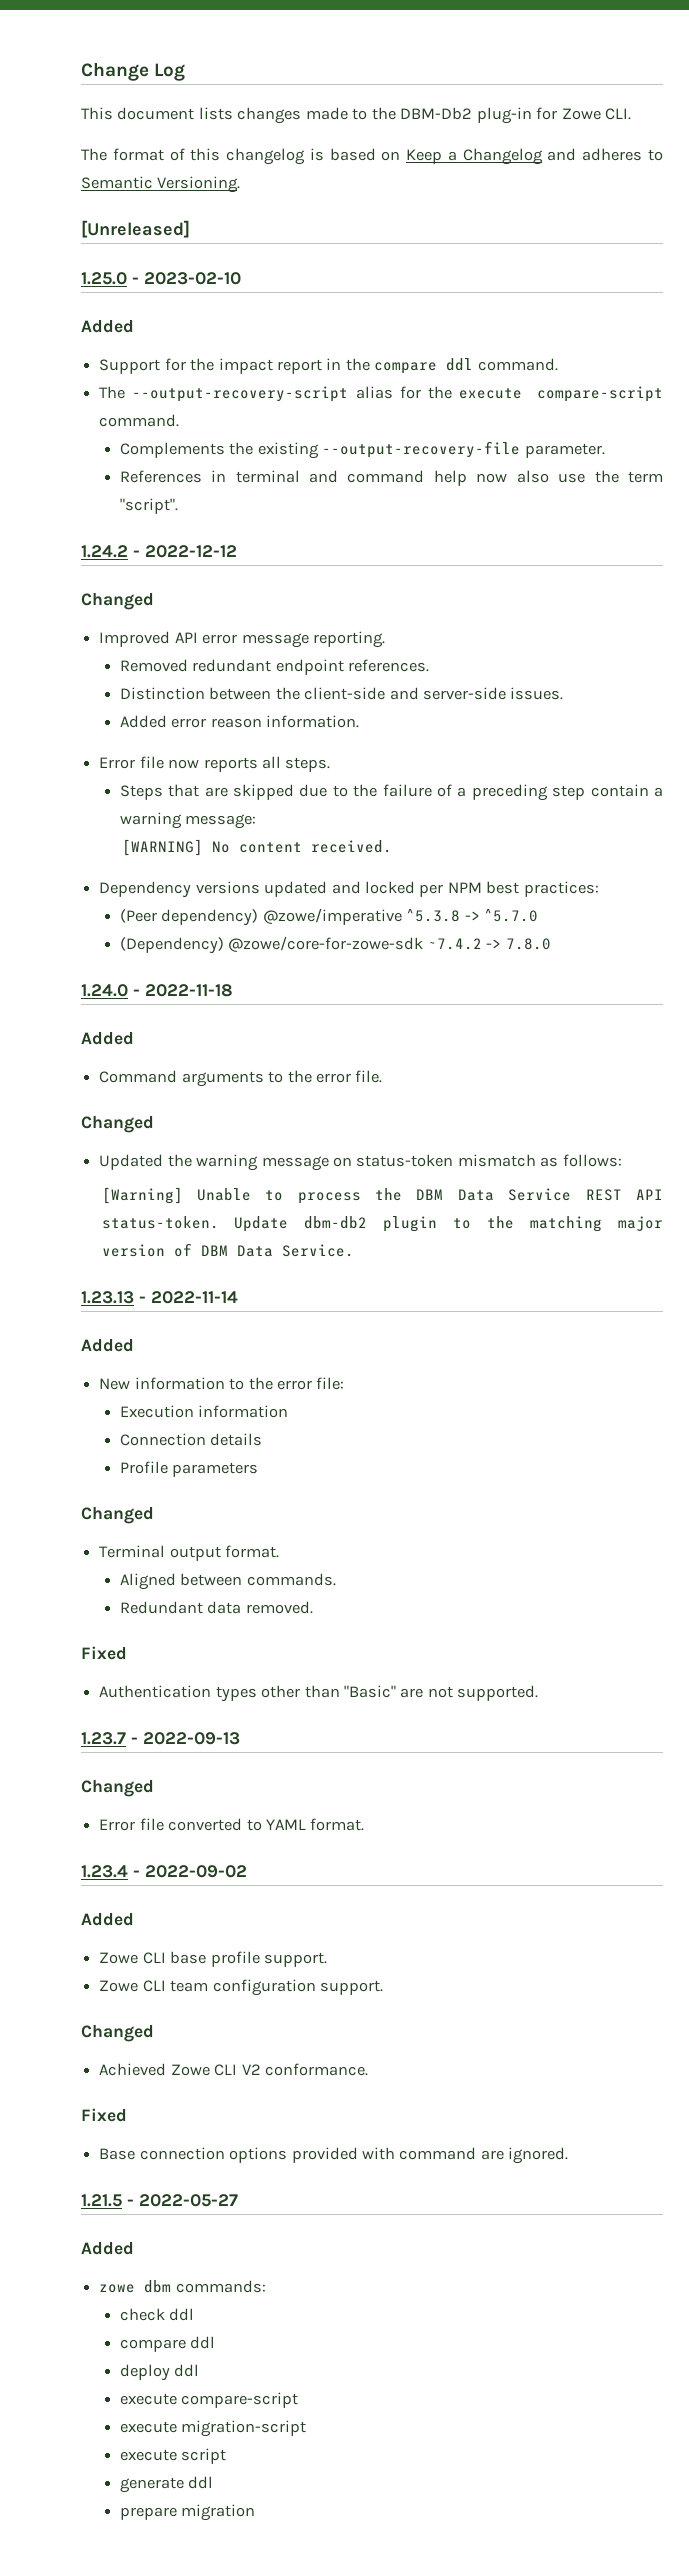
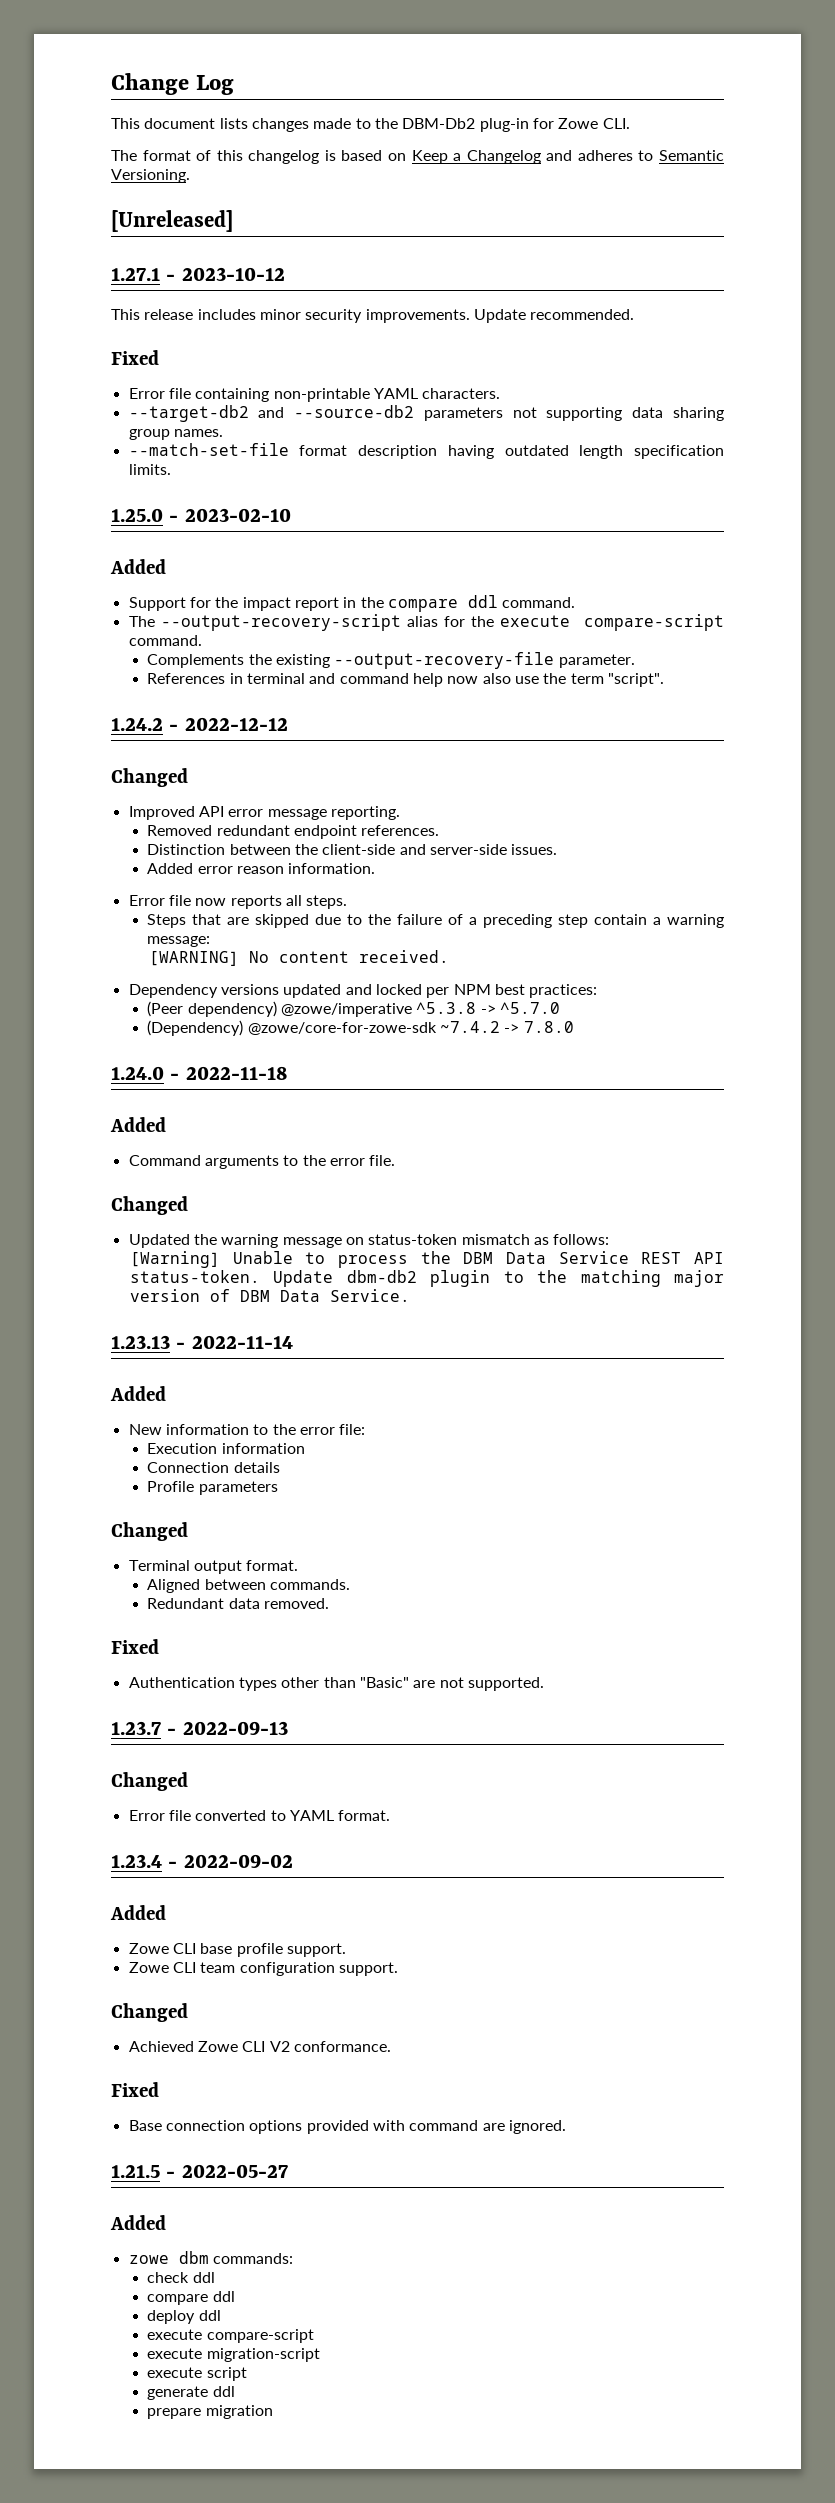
(190, 229) none -> [111,267,285,281] [111,309,635,323] [111,350,159,365] [128,388,501,402] [128,405,724,422] [128,429,223,440] [128,443,725,459] [128,464,171,475] // 1.27.1 - 2023-10-12 // This release includes minor security improvements. Update recommended. // Fixed // Error file containing non-printable YAML characters. // --target-db2 and --source-db2 parameters not supporting data sharing group names. // --match-set-file format description having outdated length specification limits.

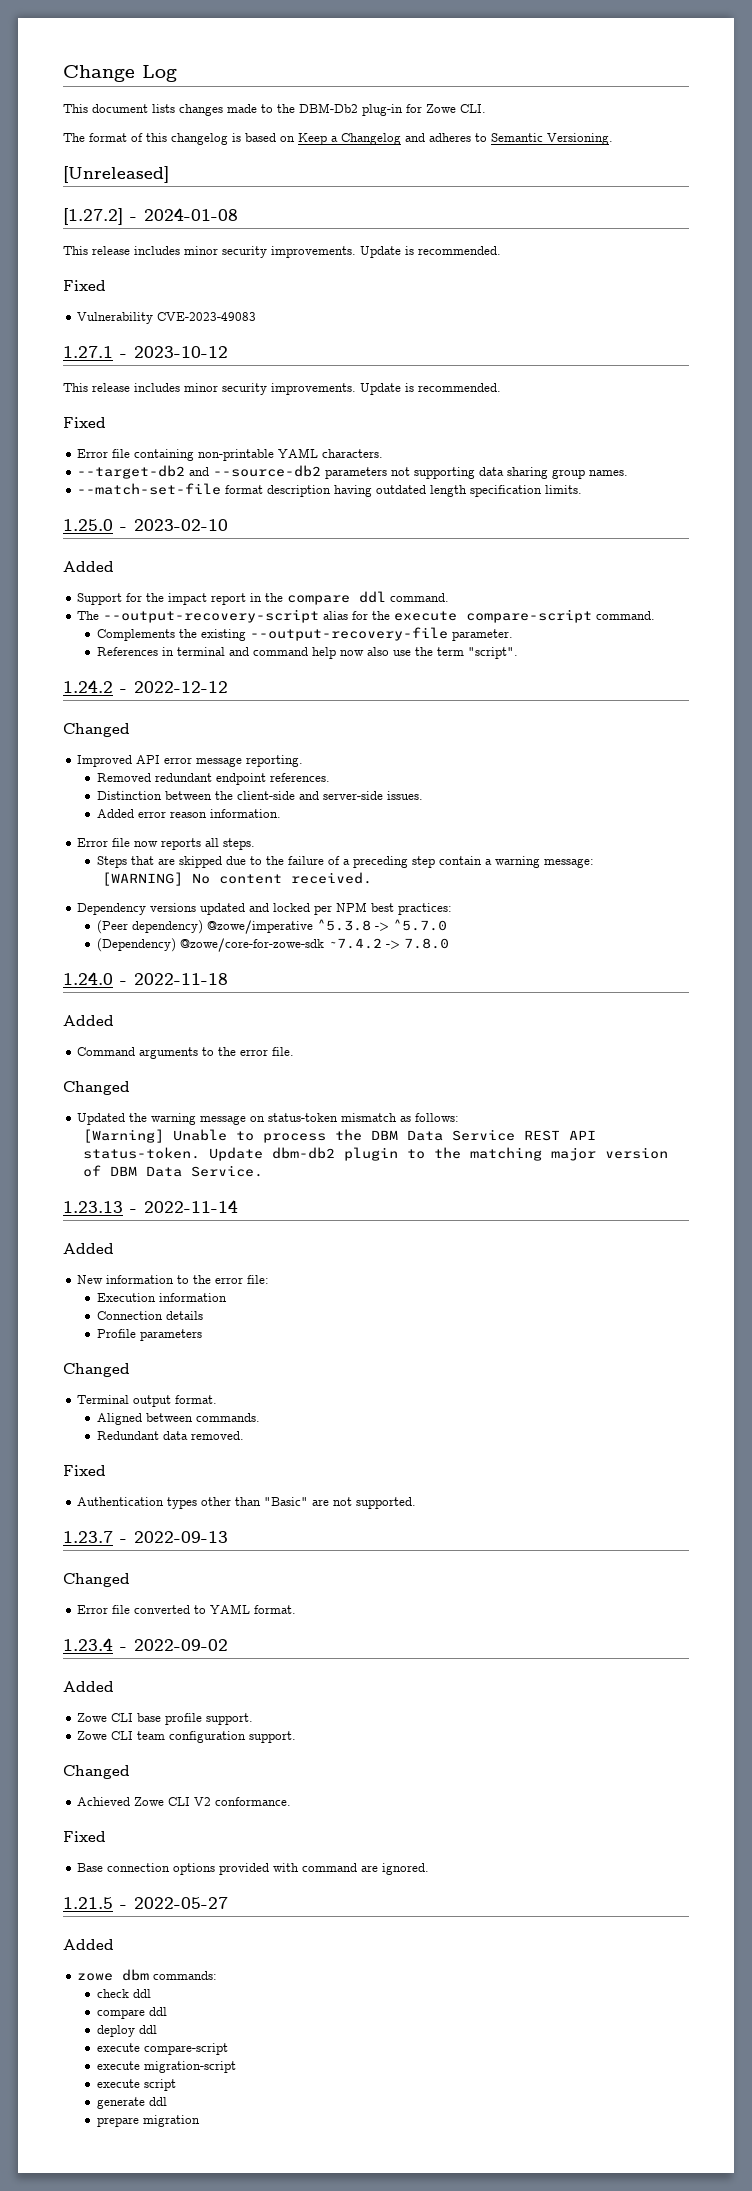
(233, 221) none -> [63,208,238,225] [63,246,501,258] [63,280,106,291] [77,312,257,324] // [1.27.2] - 2024-01-08 // This release includes minor security improvements. Update is recommended. // Fixed // Vulnerability CVE-2023-49083
(526, 316) none -> [405,383,414,392] is

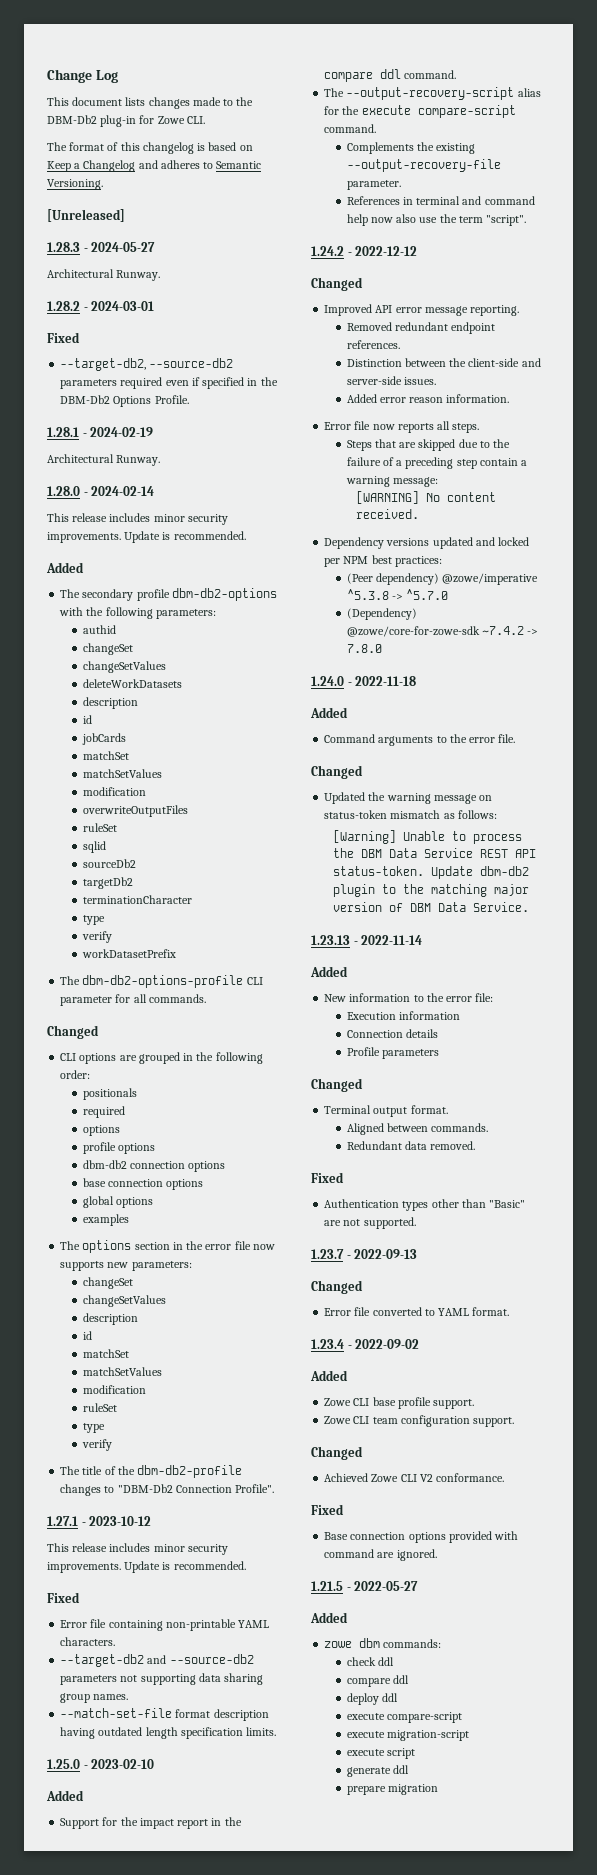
[63,208,238,225] [63,246,501,258] [63,280,106,291] [77,312,257,324] [1.27.2] - 2024-01-08 // This release includes minor security improvements. Update is recommended. // Fixed // Vulnerability CVE-2023-49083 -> [47,242,156,252] [47,269,161,281] [47,301,155,311] [47,332,80,343] [60,358,234,371] [60,377,278,389] [60,395,189,407] [47,427,154,437] [47,454,161,466] [47,486,155,496] [47,513,228,525] [47,531,246,543] [46,562,84,573] [60,588,277,601] [59,607,216,619] [82,625,116,634] [82,643,133,655] [82,661,166,673] [82,679,182,688] [82,697,138,709] [82,715,92,724] [81,733,126,745] [82,751,129,760] [82,769,162,778] [82,787,146,796] [82,805,188,817] [82,823,117,832] [82,841,106,853] [82,859,136,868] [82,877,133,889] [82,895,192,904] [82,915,105,925] [81,931,112,943] [81,949,176,958] [60,975,263,988] [60,994,206,1006] [47,1025,99,1039] [60,1052,263,1064] [60,1070,91,1079] [82,1088,137,1100] [82,1106,125,1118] [82,1125,120,1136] [82,1142,155,1154] [82,1160,226,1172] [82,1178,204,1190] [82,1196,153,1208] [82,1214,129,1226] [60,1240,275,1253] [60,1261,192,1271] [82,1277,133,1289] [82,1295,166,1307] [82,1313,138,1325] [82,1331,92,1340] [82,1349,129,1358] [82,1367,162,1376] [82,1385,146,1394] [82,1403,117,1412] [82,1423,105,1433] [81,1439,112,1451] [60,1465,243,1478] [60,1484,275,1496] 1.28.3 - 2024-05-27 // Architectural Runway. // 1.28.2 - 2024-03-01 // Fixed // --target-db2, --source-db2 parameters required even if specified in the DBM-Db2 Options Profile. // 1.28.1 - 2024-02-19 // Architectural Runway. // 1.28.0 - 2024-02-14 // This release includes minor security improvements. Update is recommended. // Added // The secondary profile dbm-db2-options with the following parameters: // authid // changeSet // changeSetValues // deleteWorkDatasets // description // id // jobCards // matchSet // matchSetValues // modification // overwriteOutputFiles // ruleSet // sqlid // sourceDb2 // targetDb2 // terminationCharacter // type // verify // workDatasetPrefix // The dbm-db2-options-profile CLI parameter for all commands. // Changed // CLI options are grouped in the following order: // positionals // required // options // profile options // dbm-db2 connection options // base connection options // global options // examples // The options section in the error file now supports new parameters: // changeSet // changeSetValues // description // id // matchSet // matchSetValues // modification // ruleSet // type // verify // The title of the dbm-db2-profile changes to "DBM-Db2 Connection Profile".

